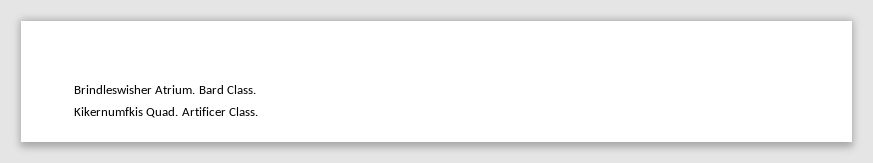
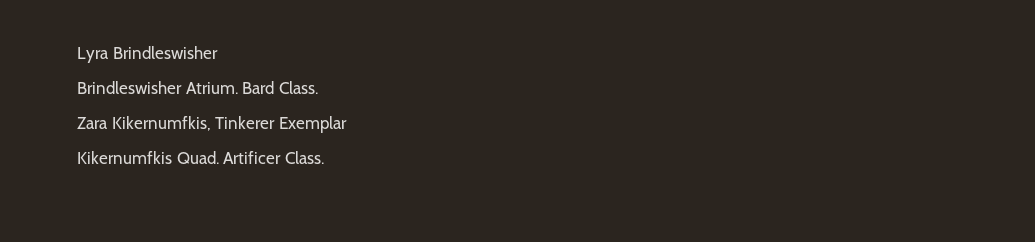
(74, 89) none -> [77,46,218,63] Lyra Brindleswisher //
(257, 89) none -> [77,116,347,133] // Zara Kikernumfkis, Tinkerer Exemplar

